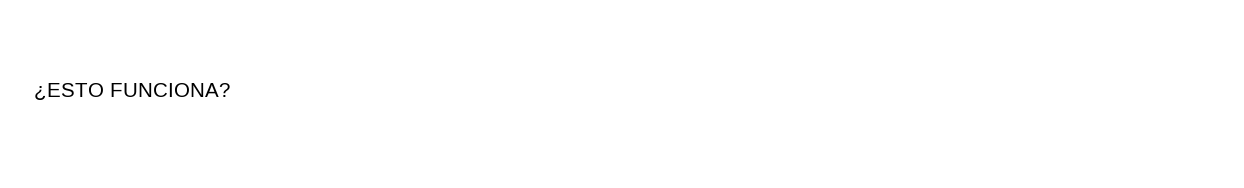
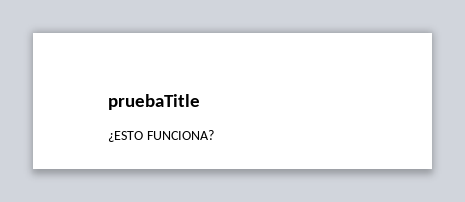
(34, 91) none -> [108,94,200,110] pruebaTitle //

